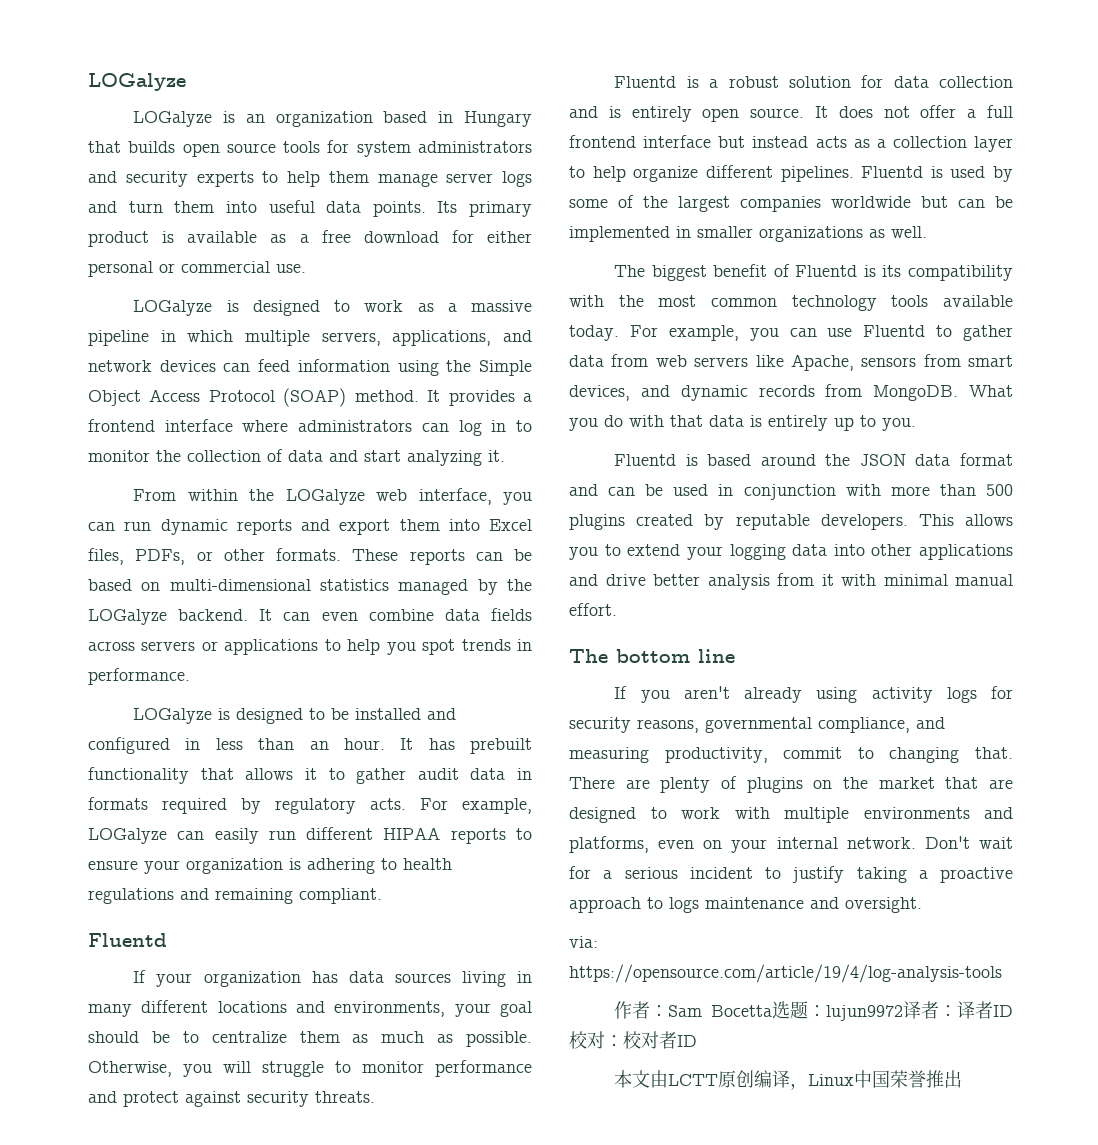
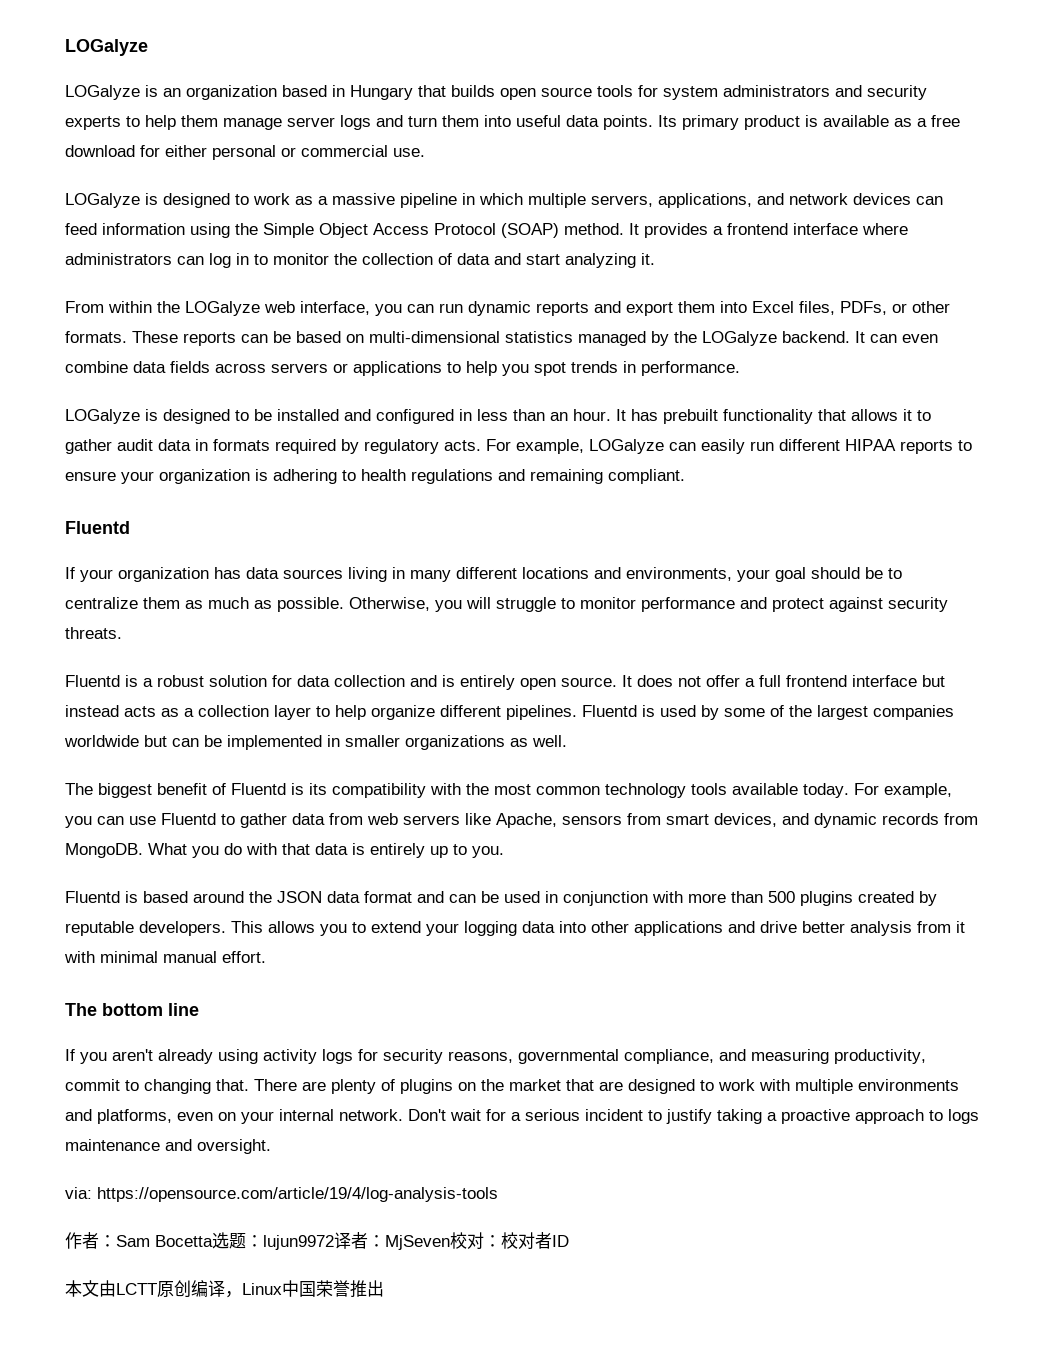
[957,1001,1013,1019] 译者ID -> [385,1235,450,1250] MjSeven

